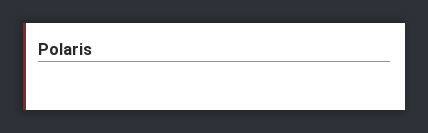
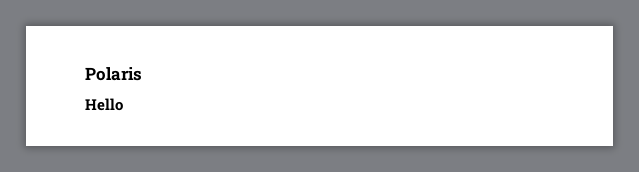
(92, 49) none -> [85,98,123,111] // Hello

